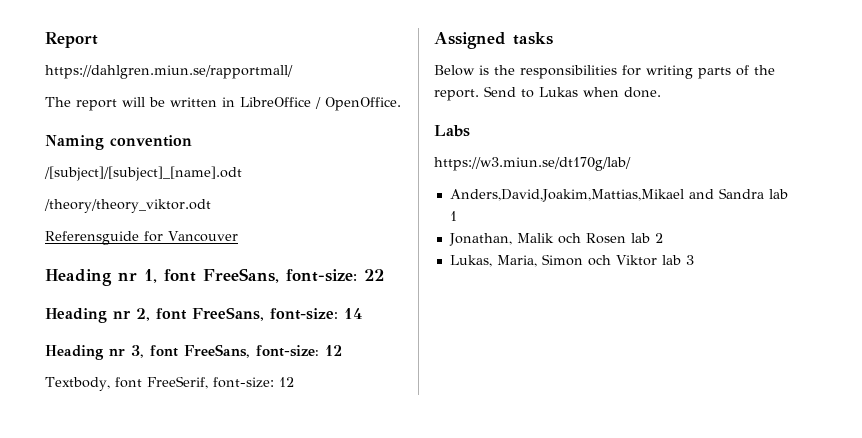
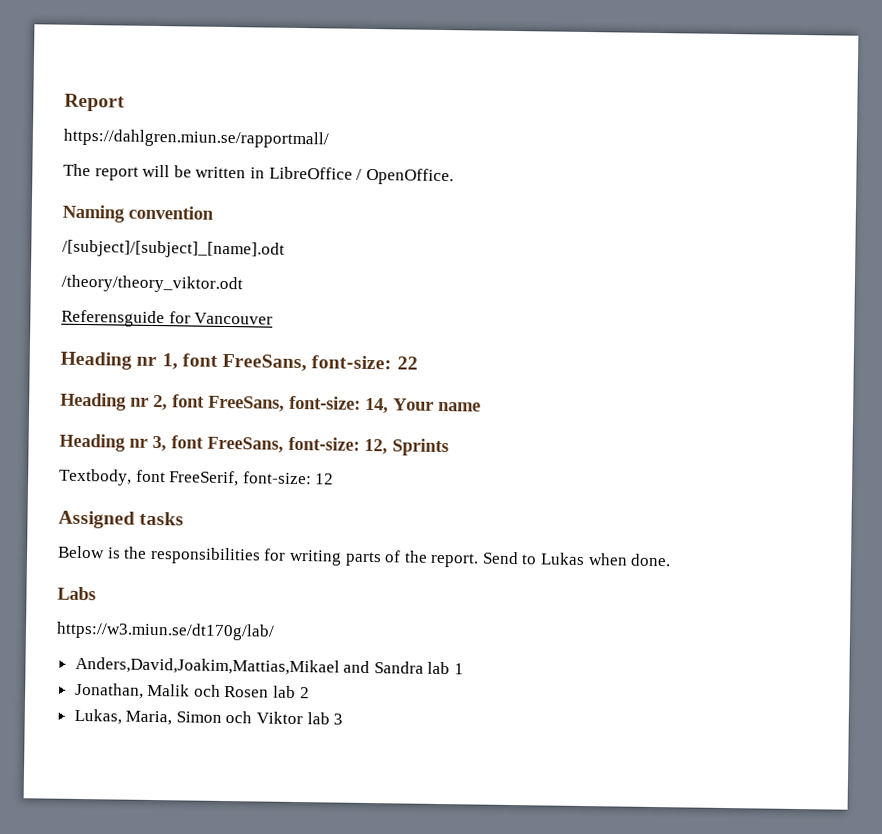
[344,308,362,319] 14 -> [365,397,481,414] 14, Your name
[325,345,342,356] 12 -> [364,438,449,457] 12, Sprints

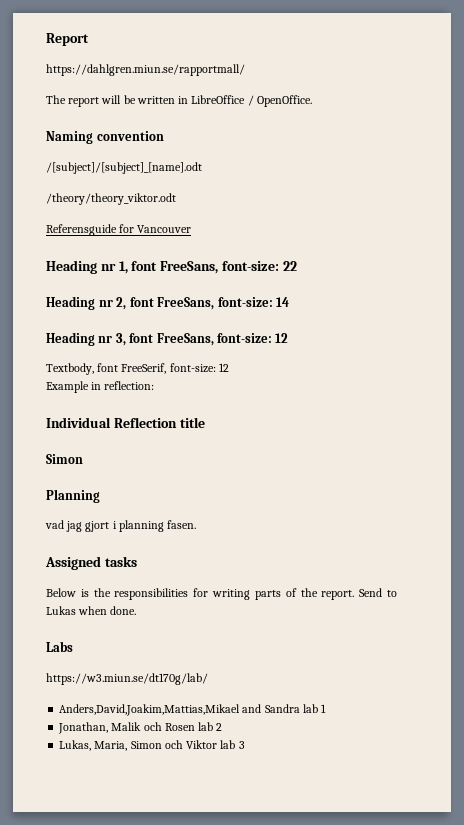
[365,397,481,414] 14, Your name -> [276,297,290,307] 14
[364,438,449,457] 12, Sprints -> [275,333,289,343] 12
(335, 479) none -> [46,381,155,393] [46,417,205,428] [46,454,83,464] [46,489,100,503] [45,520,197,532] // Example in reflection: // Individual Reflection title // Simon // Planning // vad jag gjort i planning fasen.

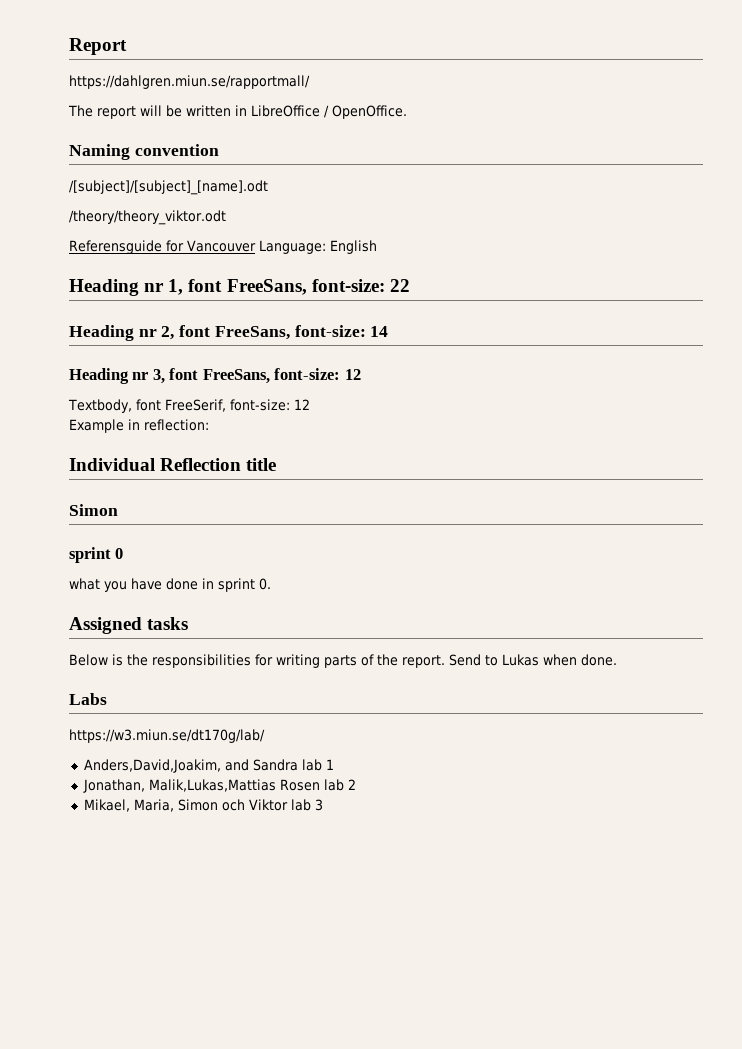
(192, 229) none -> [258,240,377,254] Language: English
[46,489,100,503] [45,520,197,532] Planning // vad jag gjort i planning fasen. -> [69,547,124,563] [69,578,271,592] sprint 0 // what you have done in sprint 0.
[59,704,241,716] Anders,David,Joakim,Mattias,Mikael -> [83,759,221,773] Anders,David,Joakim,
[111,722,162,731] Malik och -> [148,779,276,792] Malik,Lukas,Mattias
[59,740,92,751] Lukas, -> [83,799,130,812] Mikael,

